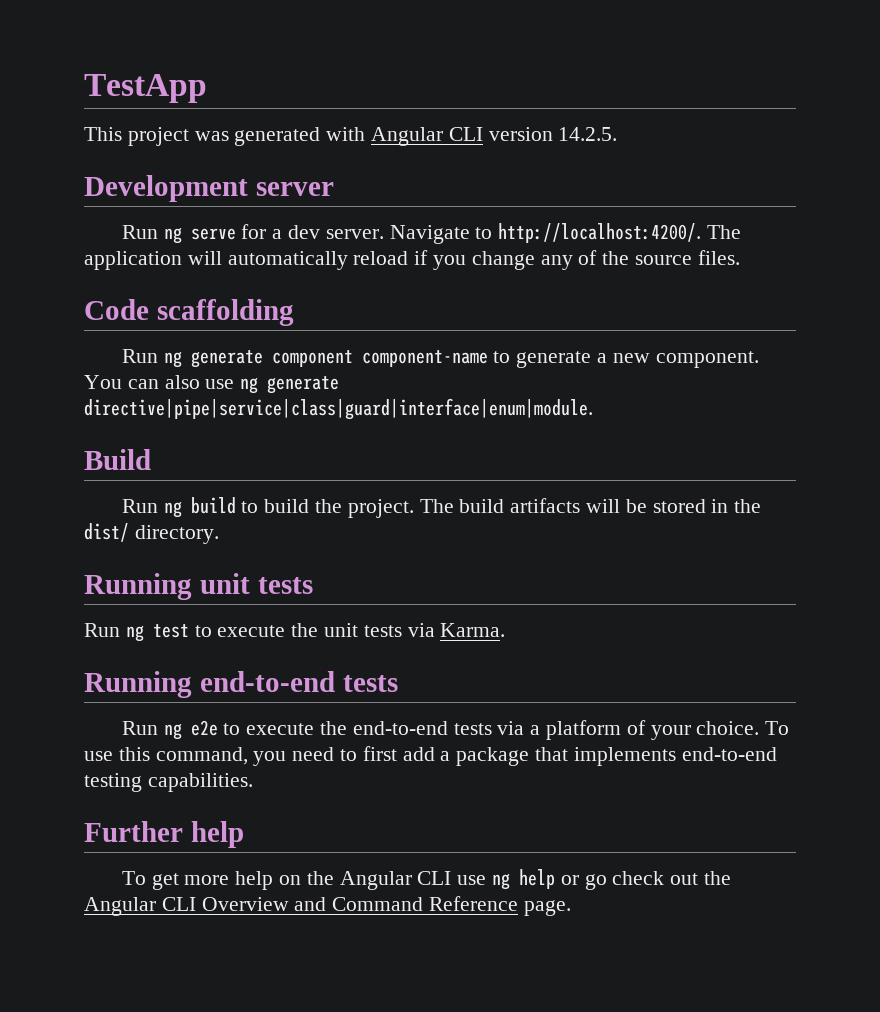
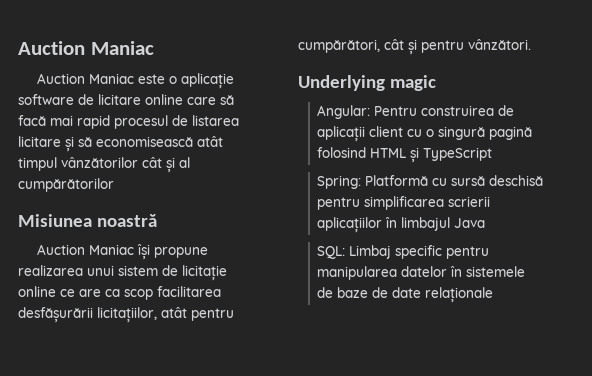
[84,74,207,103] [84,127,618,146] [84,175,334,202] [121,223,741,244] [84,250,740,270] [84,299,294,326] [121,349,759,368] [84,375,340,394] [84,398,593,420] [84,449,151,470] [121,497,762,518] [84,523,219,544] [84,573,313,600] [84,623,506,642] [84,671,398,698] [121,720,790,740] [84,746,777,766] [84,773,253,792] [84,821,244,848] [121,869,732,890] [84,896,571,916] TestApp // This project was generated with Angular CLI version 14.2.5. // Development server // Run ng serve for a dev server. Navigate to http://localhost:4200/. The application will automatically reload if you change any of the source files. // Code scaffolding // Run ng generate component component-name to generate a new component. You can also use ng generate directive|pipe|service|class|guard|interface|enum|module. // Build // Run ng build to build the project. The build artifacts will be stored in the dist/ directory. // Running unit tests // Run ng test to execute the unit tests via Karma. // Running end-to-end tests // Run ng e2e to execute the end-to-end tests via a platform of your choice. To use this command, you need to first add a package that implements end-to-end testing capabilities. // Further help // To get more help on the Angular CLI use ng help or go check out the Angular CLI Overview and Command Reference page. -> [18,41,154,55] [37,73,235,89] [18,94,234,105] [18,115,239,129] [18,136,223,152] [18,157,190,173] [18,178,114,192] [18,214,157,227] [37,244,209,260] [18,265,227,281] [18,286,221,300] [18,307,234,323] [298,39,531,55] [298,75,436,91] [317,105,515,119] [317,126,533,142] [317,147,493,163] [317,175,544,189] [317,196,491,210] [317,217,486,233] [317,245,490,259] [317,266,526,280] [317,287,494,303] Auction Maniac // Auction Maniac este o aplicație software de licitare online care să facă mai rapid procesul de listarea licitare și să economisească atât timpul vânzătorilor cât și al cumpărătorilor // Misiunea noastră // Auction Maniac își propune realizarea unui sistem de licitație online ce are ca scop facilitarea desfășurării licitațiilor, atât pentru cumpărători, cât și pentru vânzători. // Underlying magic // Angular: Pentru construirea de aplicații client cu o singură pagină folosind HTML și TypeScript // Spring: Platformă cu sursă deschisă pentru simplificarea scrierii aplicațiilor în limbajul Java // SQL: Limbaj specific pentru manipularea datelor în sistemele de baze de date relaționale

